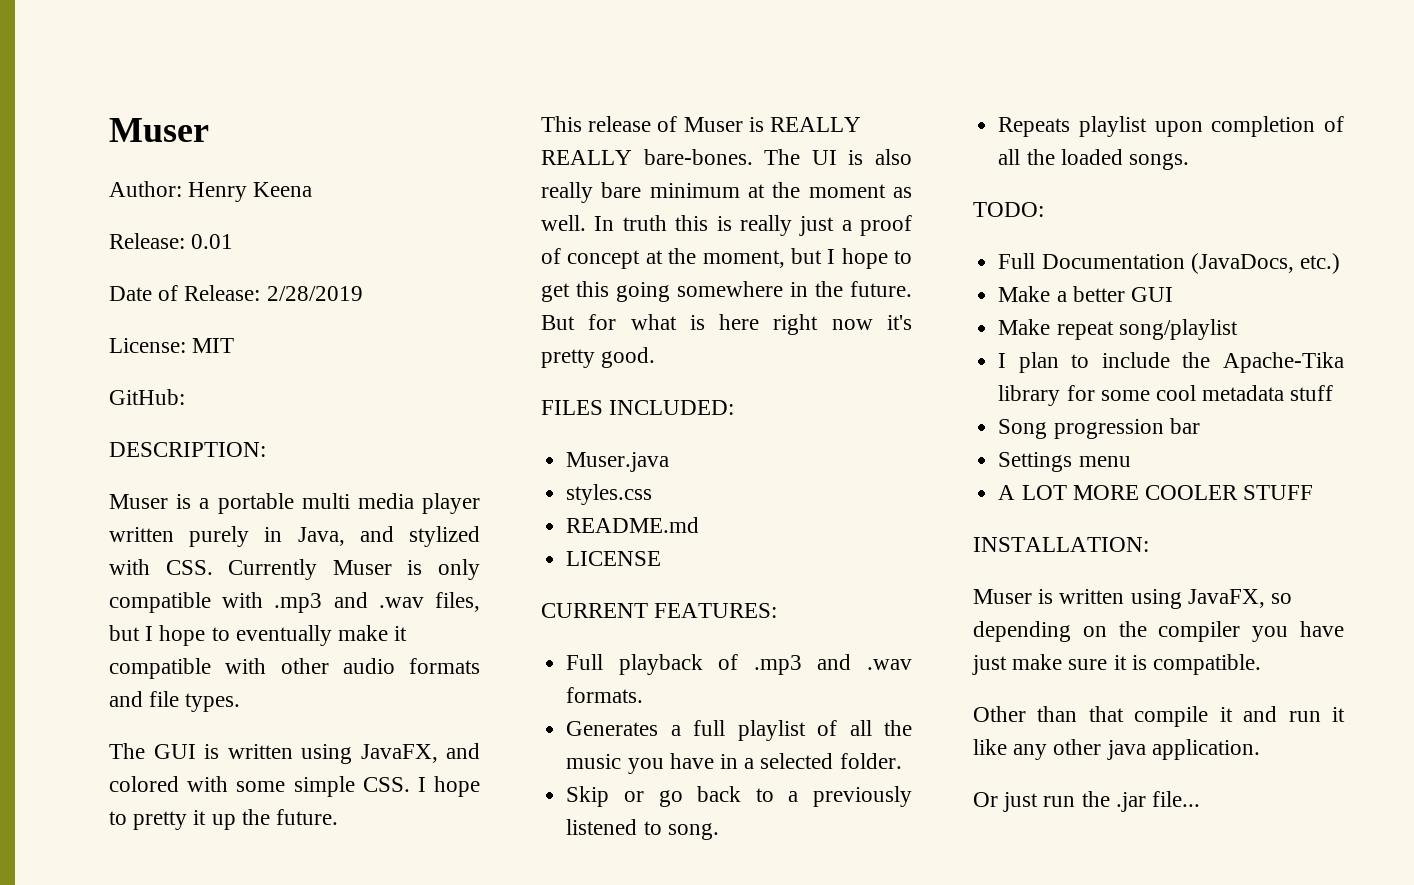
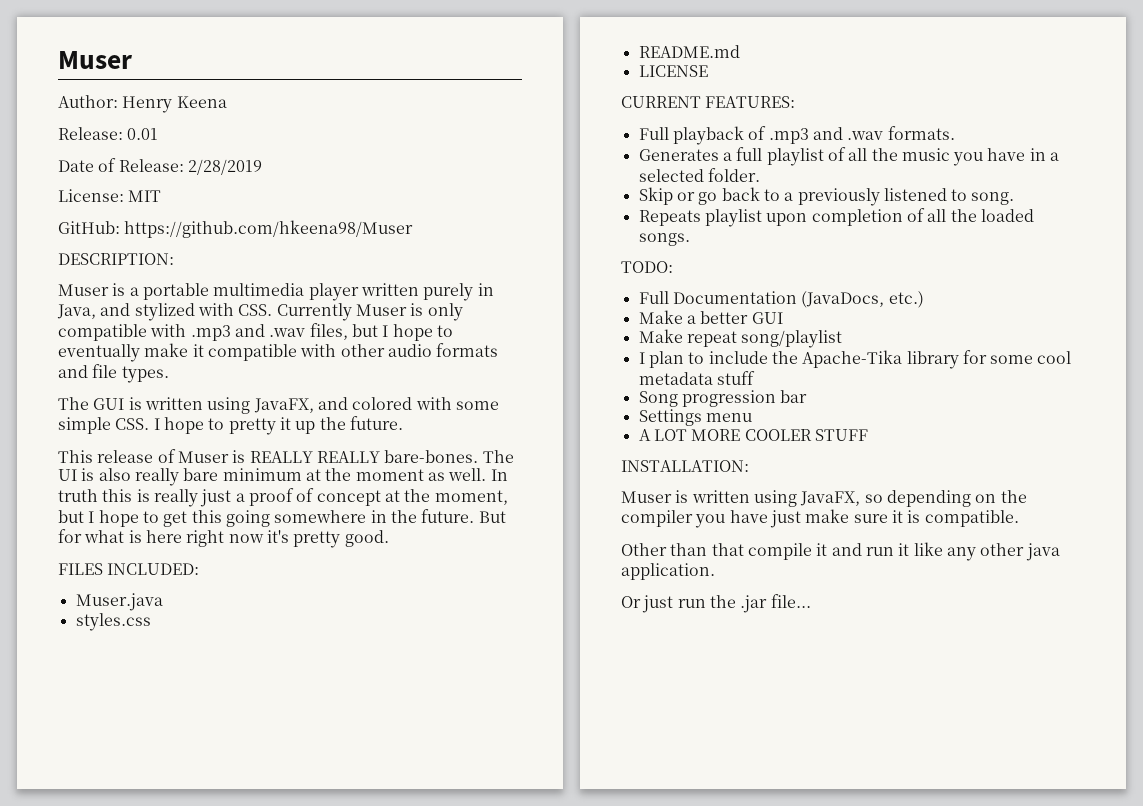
(185, 397) none -> [124,220,414,238] https://github.com/hkeena98/Muser
[301,493,414,509] multi media -> [213,283,305,296] multimedia

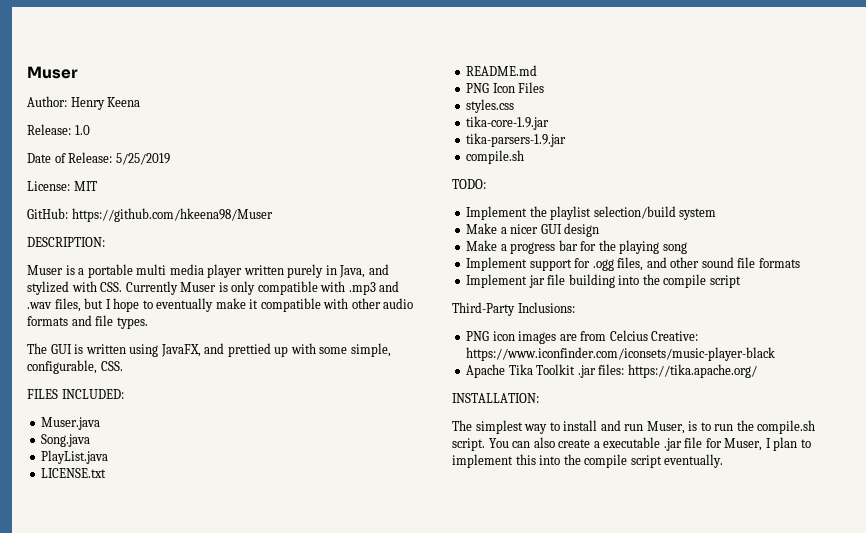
[127,128,159,140] 0.01 -> [74,125,90,135] 1.0
[187,159,262,175] 2/28/2019 -> [115,153,170,165] 5/25/2019
[213,283,305,296] multimedia -> [136,264,204,275] multi media
[352,397,499,410] [58,416,403,435] [58,449,514,463] [58,468,508,486] [58,488,508,507] [58,509,506,527] [58,529,389,548] [58,563,200,575] [75,593,163,611] [75,613,151,631] [638,45,740,58] [638,65,708,77] [621,96,796,108] [638,126,955,145] [638,147,1060,166] [638,168,760,182] [638,187,1015,206] [638,208,1034,227] [638,233,690,246] [621,261,673,273] [638,291,924,308] [638,310,783,324] [638,329,843,348] [638,350,1072,369] [638,371,755,385] [638,390,808,407] [638,409,752,426] [638,429,868,441] [621,460,749,472] [621,490,1027,507] [621,509,1019,528] [621,542,1060,561] [621,563,715,580] [621,594,811,613] colored with some simple CSS. I hope to pretty it up the future. // This release of Muser is REALLY REALLY bare-bones. The UI is also really bare minimum at the moment as well. In truth this is really just a proof of concept at the moment, but I hope to get this going somewhere in the future. But for what is here right now it's pretty good. // FILES INCLUDED: // Muser.java // styles.css // README.md // LICENSE // CURRENT FEATURES: // Full playback of .mp3 and .wav formats. // Generates a full playlist of all the music you have in a selected folder. // Skip or go back to a previously listened to song. // Repeats playlist upon completion of all the loaded songs. // TODO: // Full Documentation (JavaDocs, etc.) // Make a better GUI // Make repeat song/playlist // I plan to include the Apache-Tika library for some cool metadata stuff // Song progression bar // Settings menu // A LOT MORE COOLER STUFF // INSTALLATION: // Muser is written using JavaFX, so depending on the compiler you have just make sure it is compatible. // Other than that compile it and run it like any other java application. // Or just run the .jar file... -> [227,343,391,357] [27,360,123,374] [27,389,124,399] [41,417,101,430] [41,434,91,447] [41,450,109,464] [41,468,107,478] [466,65,538,76] [466,82,545,93] [466,99,515,113] [466,116,550,130] [466,133,567,147] [466,150,525,164] [452,179,486,189] [466,206,717,220] [466,223,600,237] [466,240,687,254] [466,257,800,271] [466,274,741,288] [452,302,575,316] [466,330,699,344] [466,347,776,361] [466,364,757,378] [452,393,539,403] [452,420,816,434] [452,437,811,451] [452,454,724,468] prettied up with some simple, configurable, CSS. // FILES INCLUDED: // Muser.java // Song.java // PlayList.java // LICENSE.txt // README.md // PNG Icon Files // styles.css // tika-core-1.9.jar // tika-parsers-1.9.jar // compile.sh // TODO: // Implement the playlist selection/build system // Make a nicer GUI design // Make a progress bar for the playing song // Implement support for .ogg files, and other sound file formats // Implement jar file building into the compile script // Third-Party Inclusions: // PNG icon images are from Celcius Creative: https://www.iconfinder.com/iconsets/music-player-black // Apache Tika Toolkit .jar files: https://tika.apache.org/ // INSTALLATION: // The simplest way to install and run Muser, is to run the compile.sh script. You can also create a executable .jar file for Muser, I plan to implement this into the compile script eventually.

